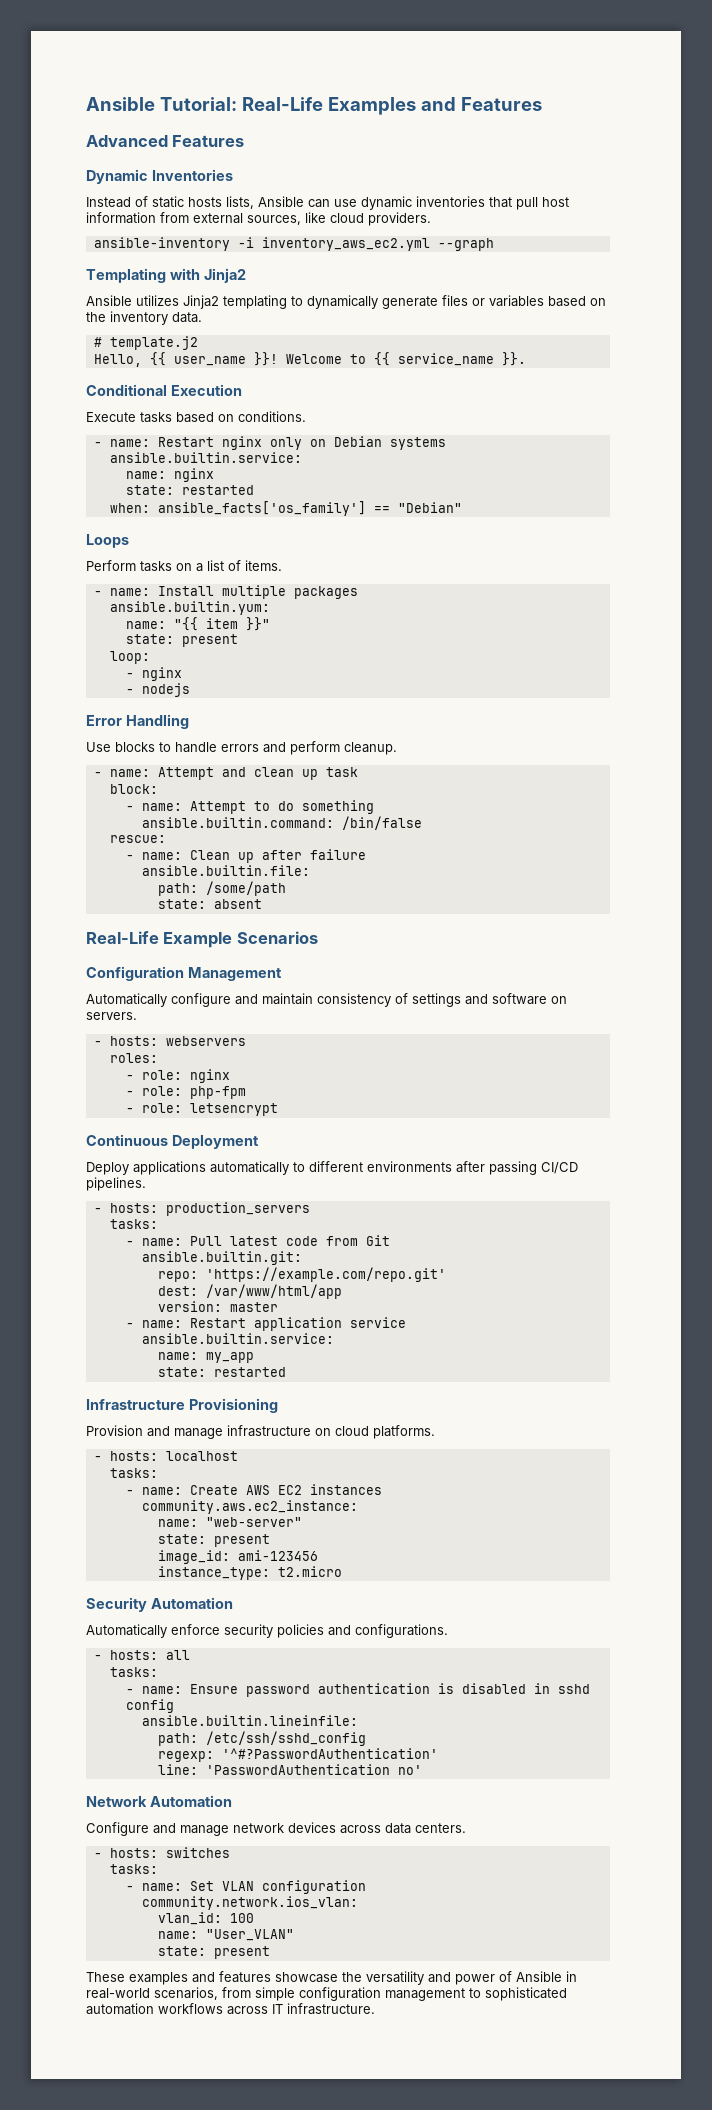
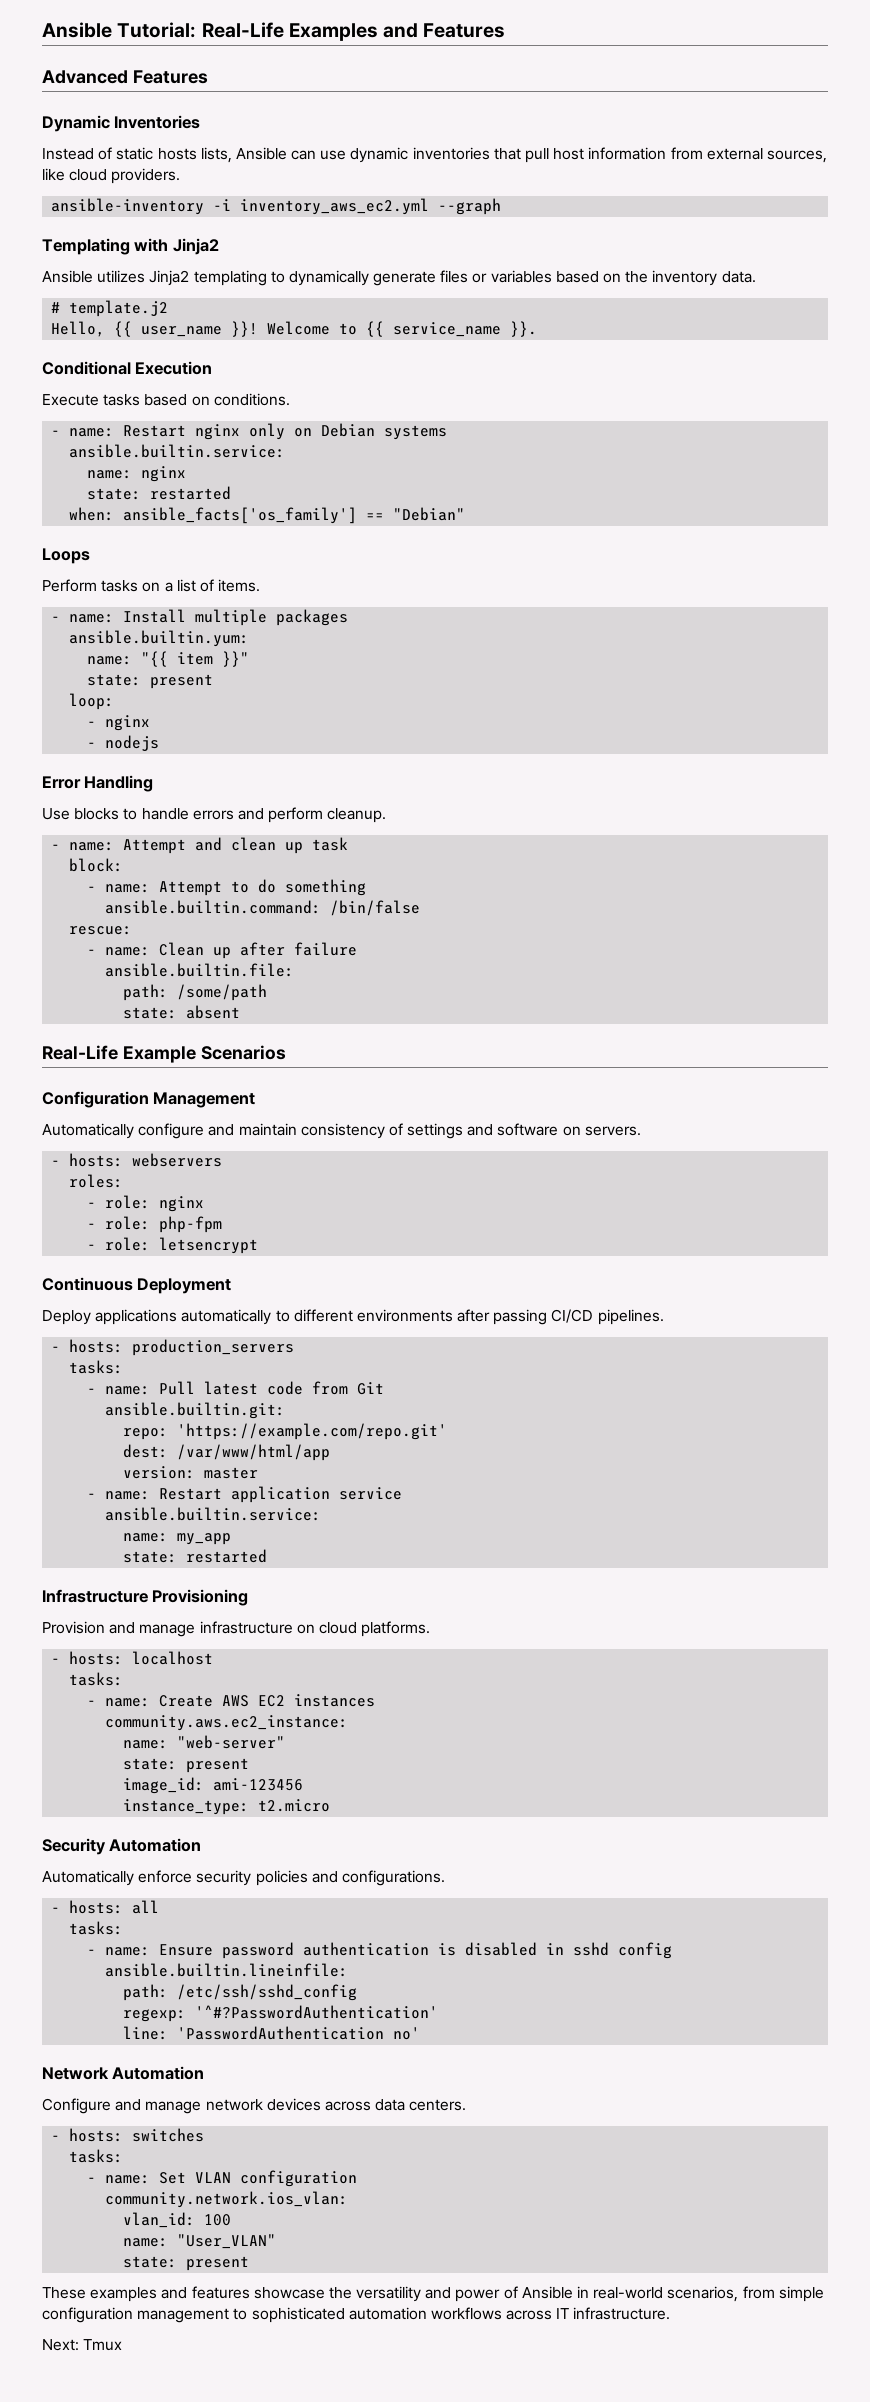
(375, 2009) none -> [42,2339,123,2351] // Next: Tmux

